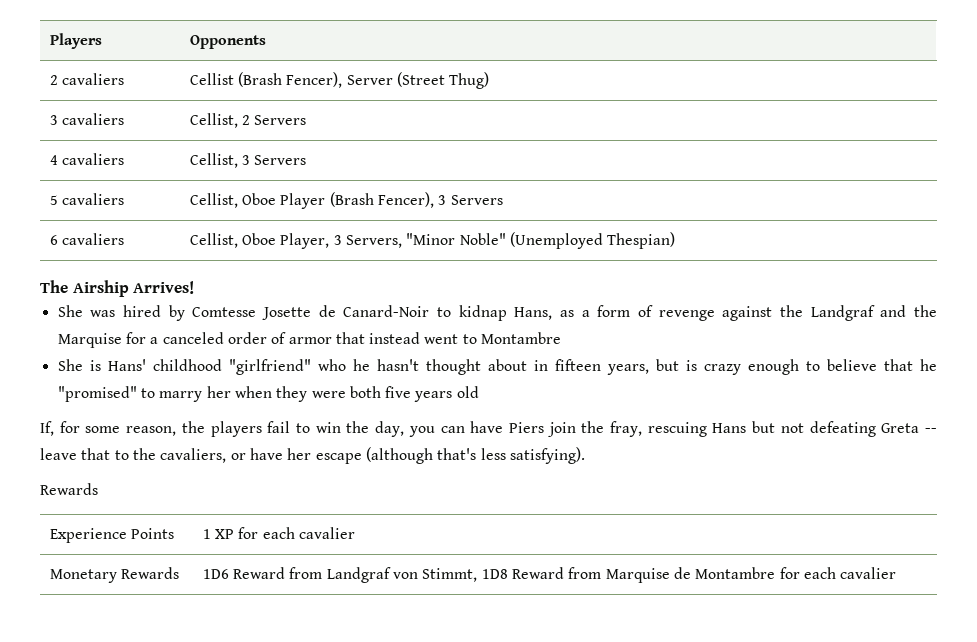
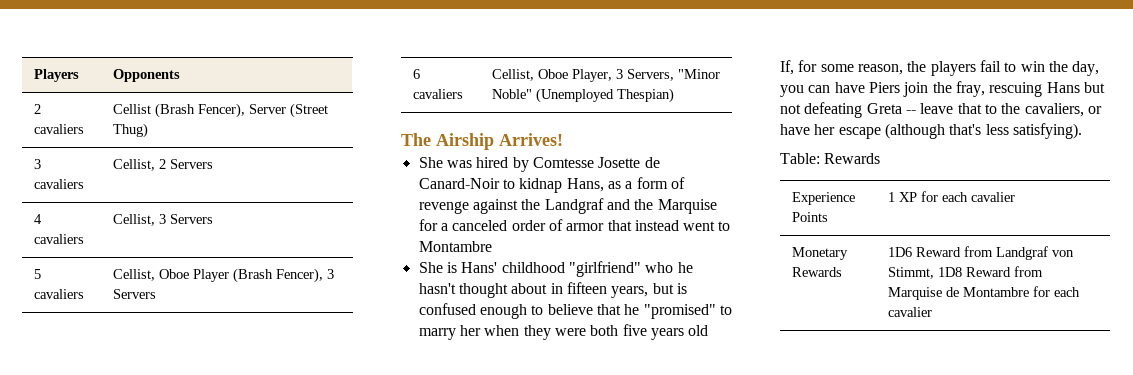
[703,364,741,375] crazy -> [418,303,476,315] confused
(585, 455) none -> [780,153,820,164] Table:

